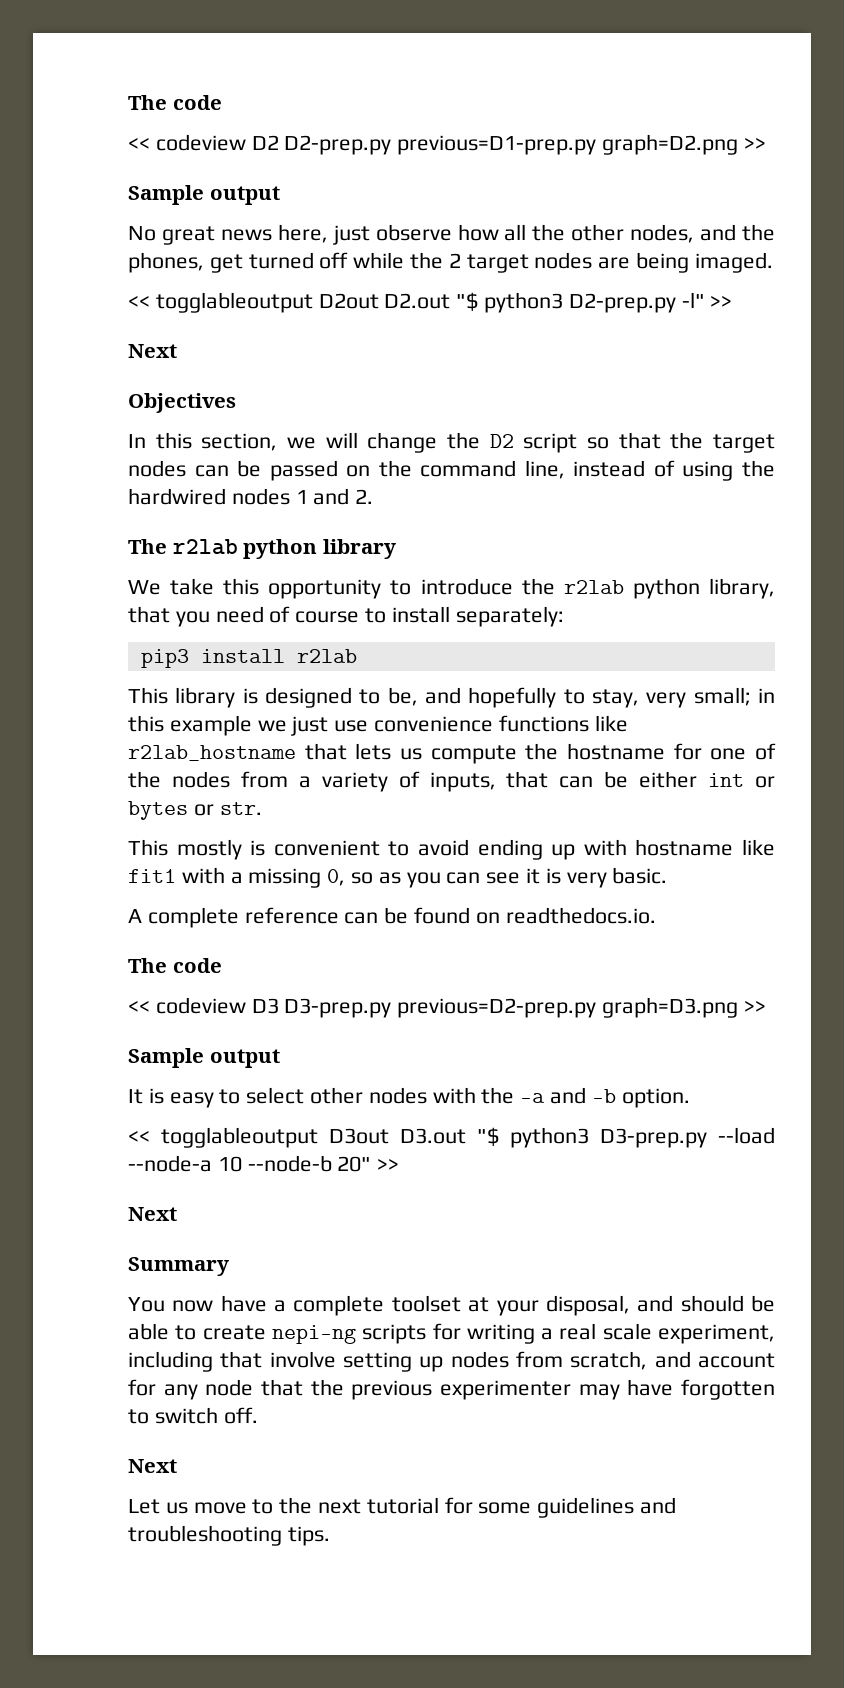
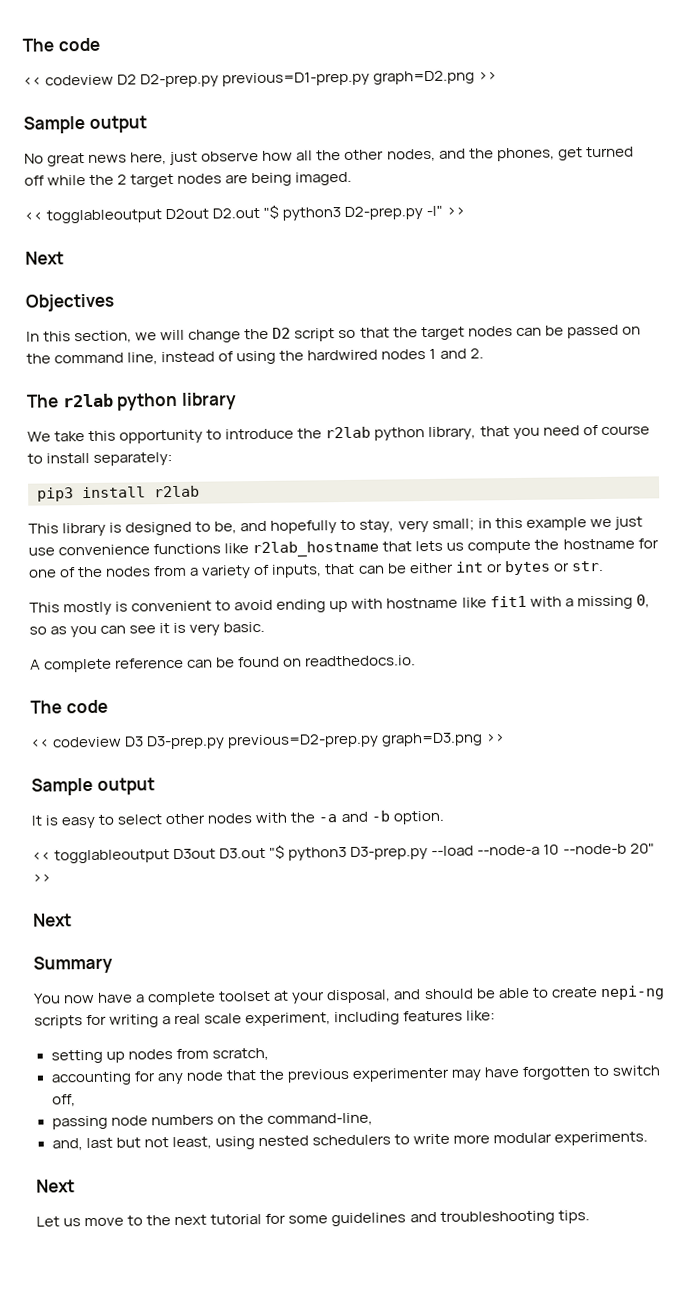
[220,1351,336,1368] that involve -> [403,1010,496,1022] features like: //
[654,1351,775,1368] and account -> [50,1071,132,1086] // accounting
[223,1407,258,1424] off. -> [51,1094,76,1107] [51,1112,373,1130] [51,1131,649,1151] off, // passing node numbers on the command-line, // and, last but not least, using nested schedulers to write more modular experiments.

